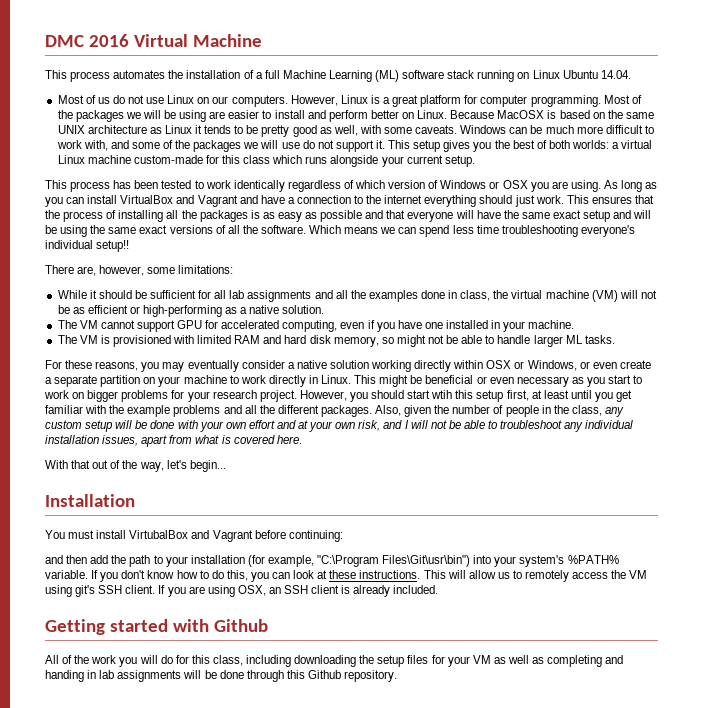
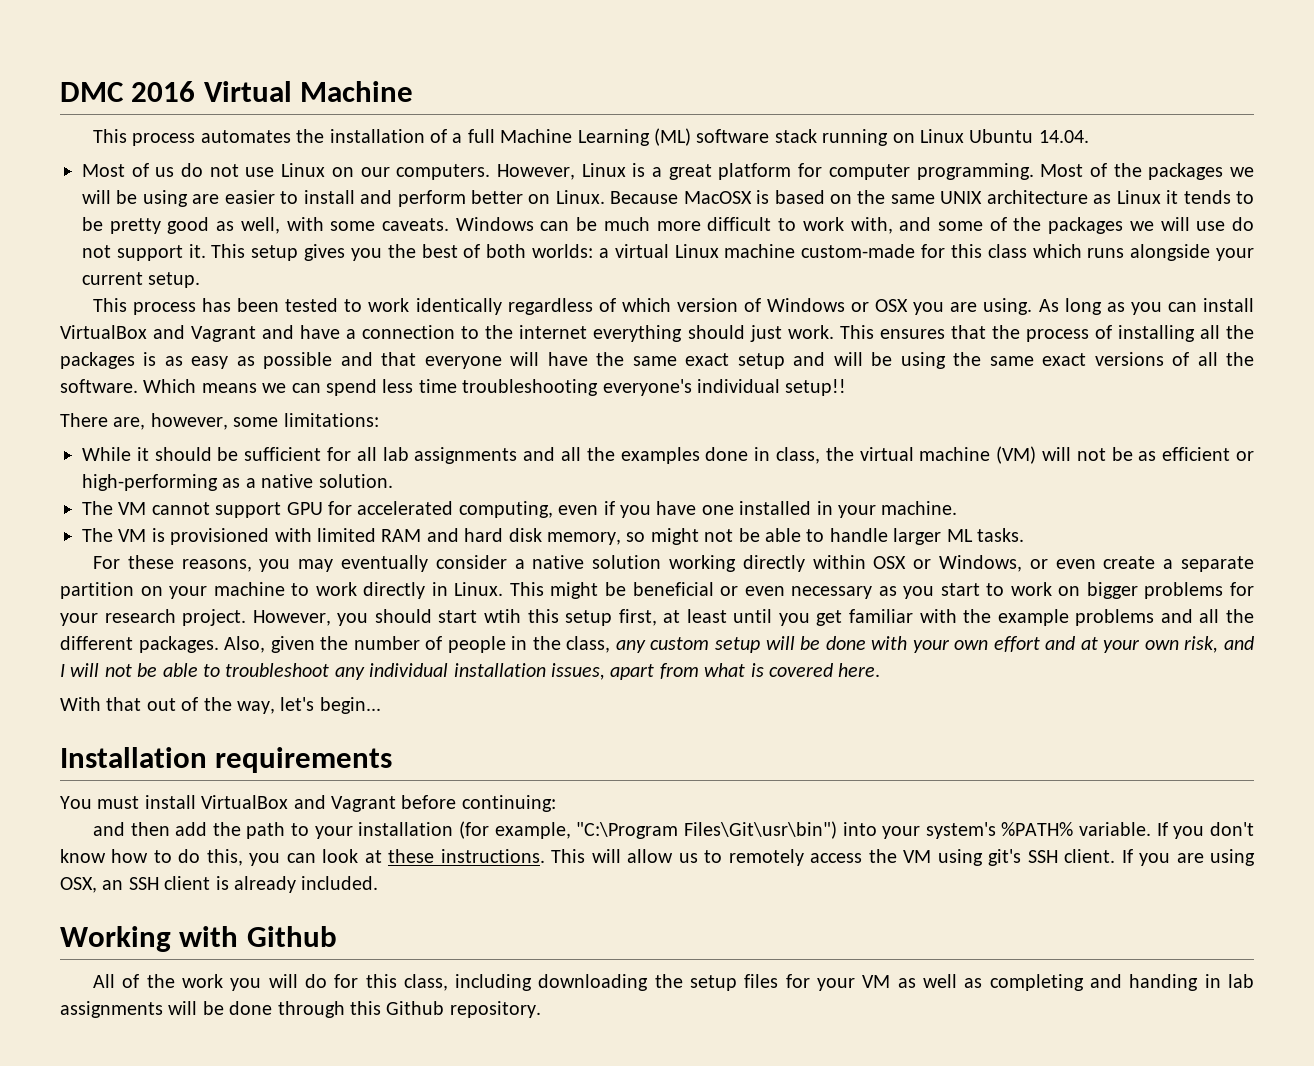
(135, 500) none -> [215,747,393,773] requirements
[129,530,189,539] VirtubalBox -> [201,795,289,809] VirtualBox
[45,619,169,635] Getting started -> [60,926,171,952] Working

